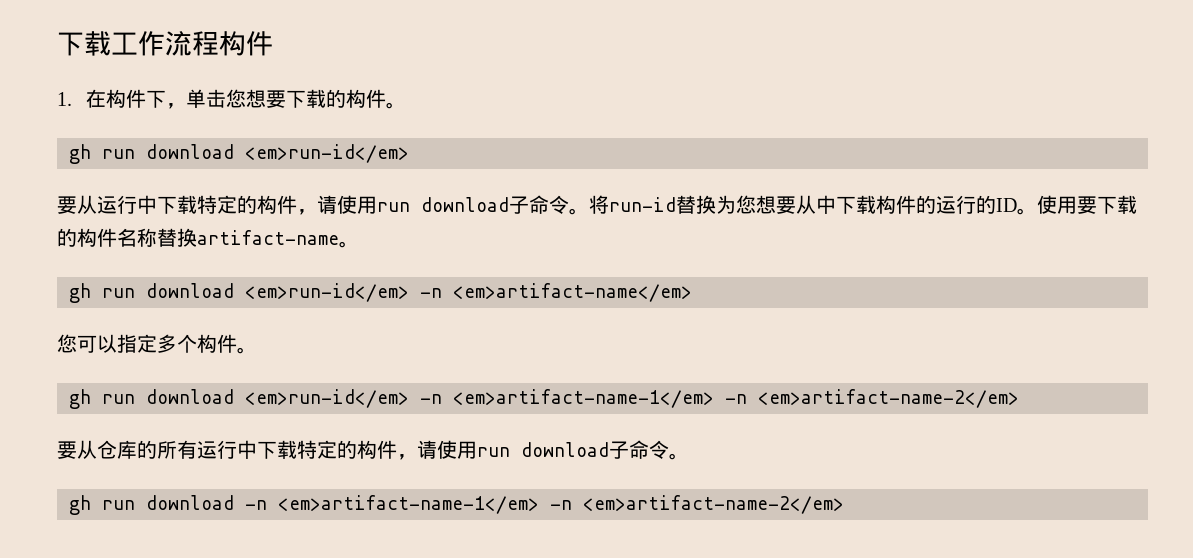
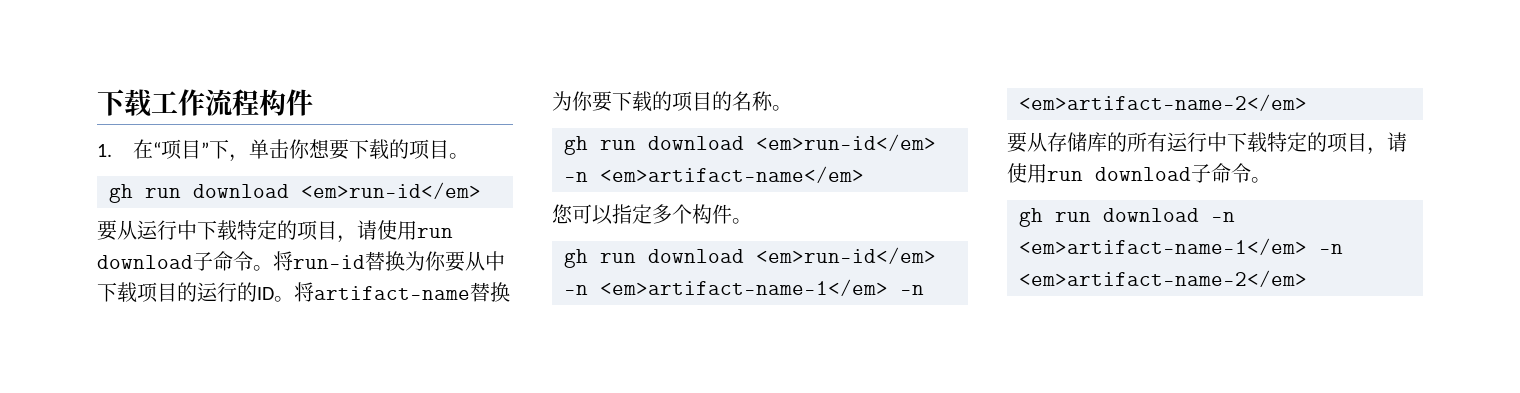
[105,89,146,108] 构件 -> [152,139,209,160] “项目”
[225,89,246,108] 您 -> [288,139,310,159] 你
[345,89,386,108] 构件 -> [408,139,449,160] 项目
[257,195,297,214] 构件 -> [297,220,337,241] 项目
[736,195,776,214] 您想 -> [425,251,446,271] 你
[876,195,916,214] 构件 -> [137,282,177,303] 项目
[1037,195,1137,214] [57,228,339,247] 使用要下载的构件名称替换artifact-name -> [294,282,510,302] [552,91,773,112] 将artifact-name替换为你要下载的项目的名称
[97,440,117,459] 仓 -> [1047,132,1087,152] 存储
[357,440,397,459] 构件 -> [1327,132,1367,153] 项目

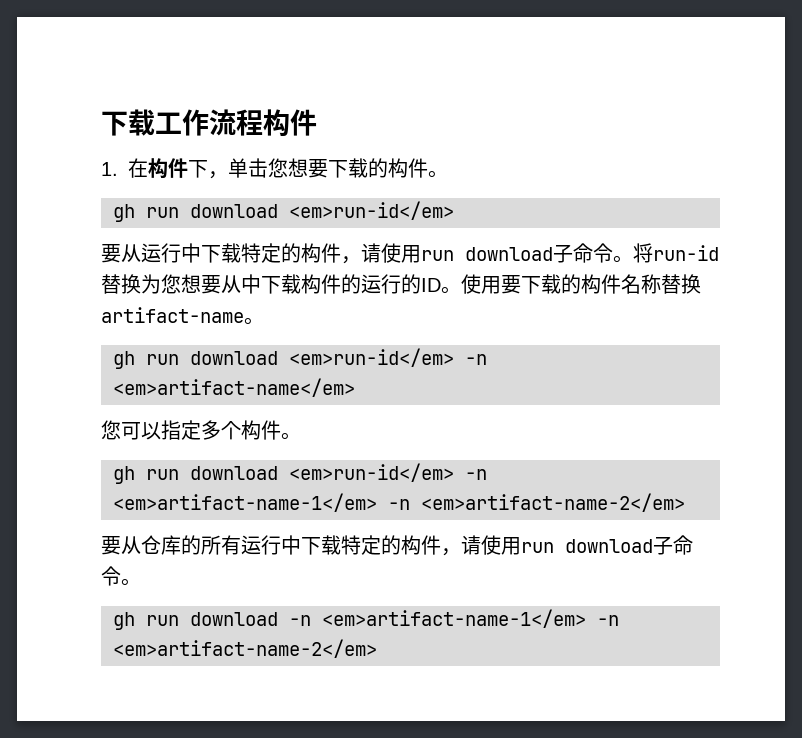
[152,139,209,160] “项目” -> [148,158,188,179] 构件
[288,139,310,159] 你 -> [268,158,288,178] 您
[408,139,449,160] 项目 -> [388,158,428,178] 构件
[297,220,337,241] 项目 -> [301,243,341,263] 构件
[425,251,446,271] 你 -> [161,274,201,294] 您想
[137,282,177,303] 项目 -> [301,274,341,294] 构件
[294,282,510,302] [552,91,773,112] 将artifact-name替换为你要下载的项目的名称 -> [461,274,701,294] [101,307,244,323] 使用要下载的构件名称替换artifact-name
[1047,132,1087,152] 存储 -> [141,535,161,554] 仓
[1327,132,1367,153] 项目 -> [401,535,441,555] 构件

